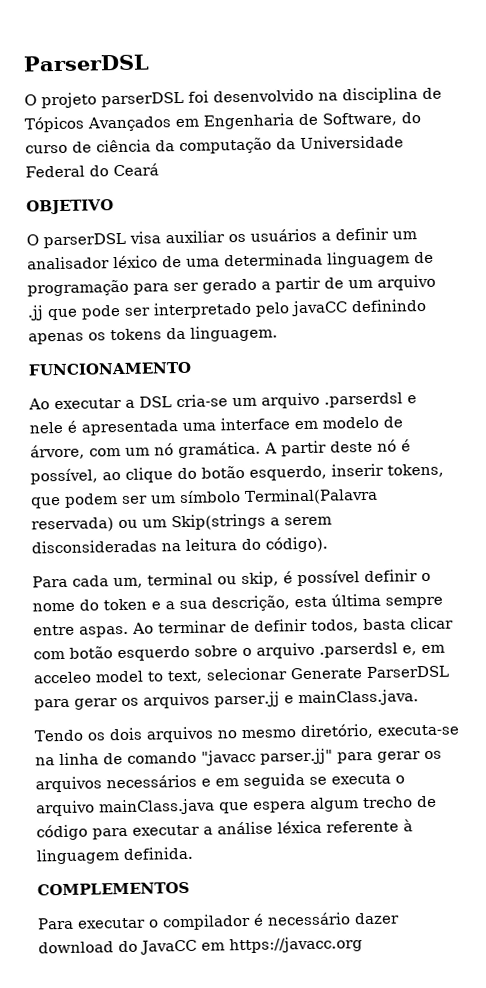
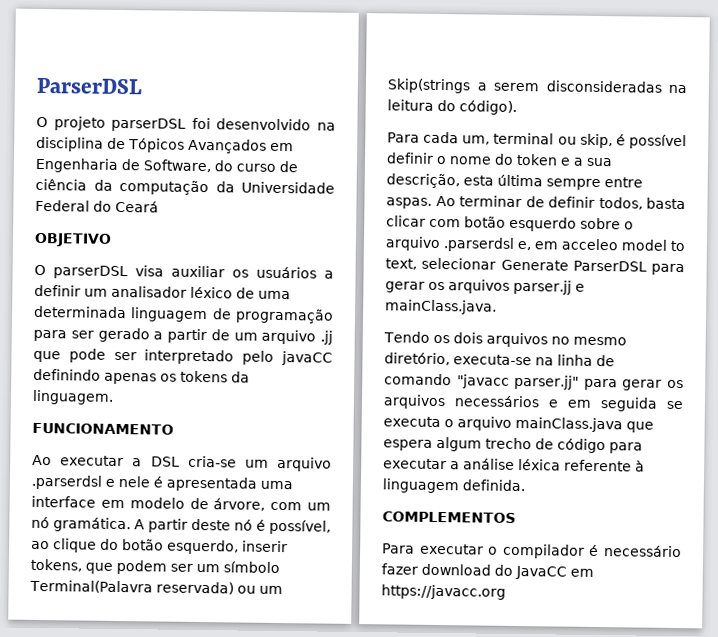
[354,912,400,925] dazer -> [381,563,418,575] fazer

